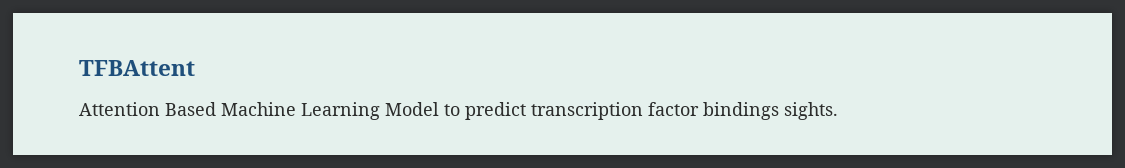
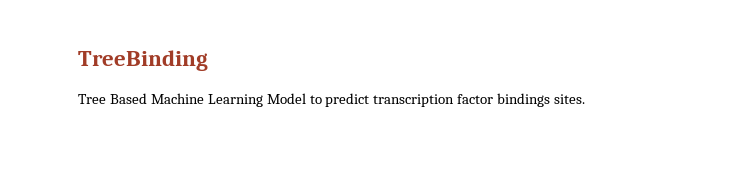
[79,60,195,76] [79,102,160,116] TFBAttent // Attention -> [78,50,208,71] [78,94,106,104] TreeBinding // Tree
[784,102,838,120] sights. -> [554,94,586,104] sites.

